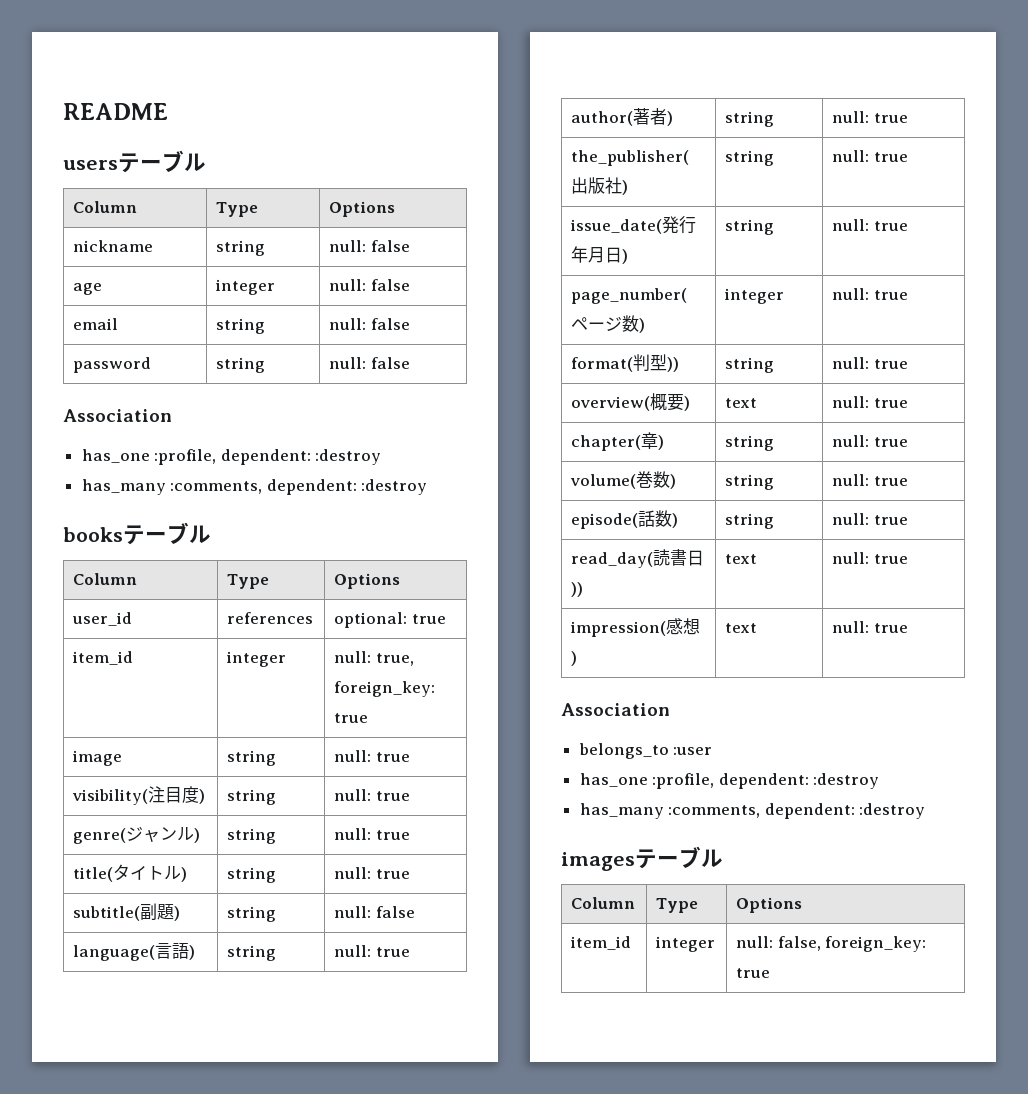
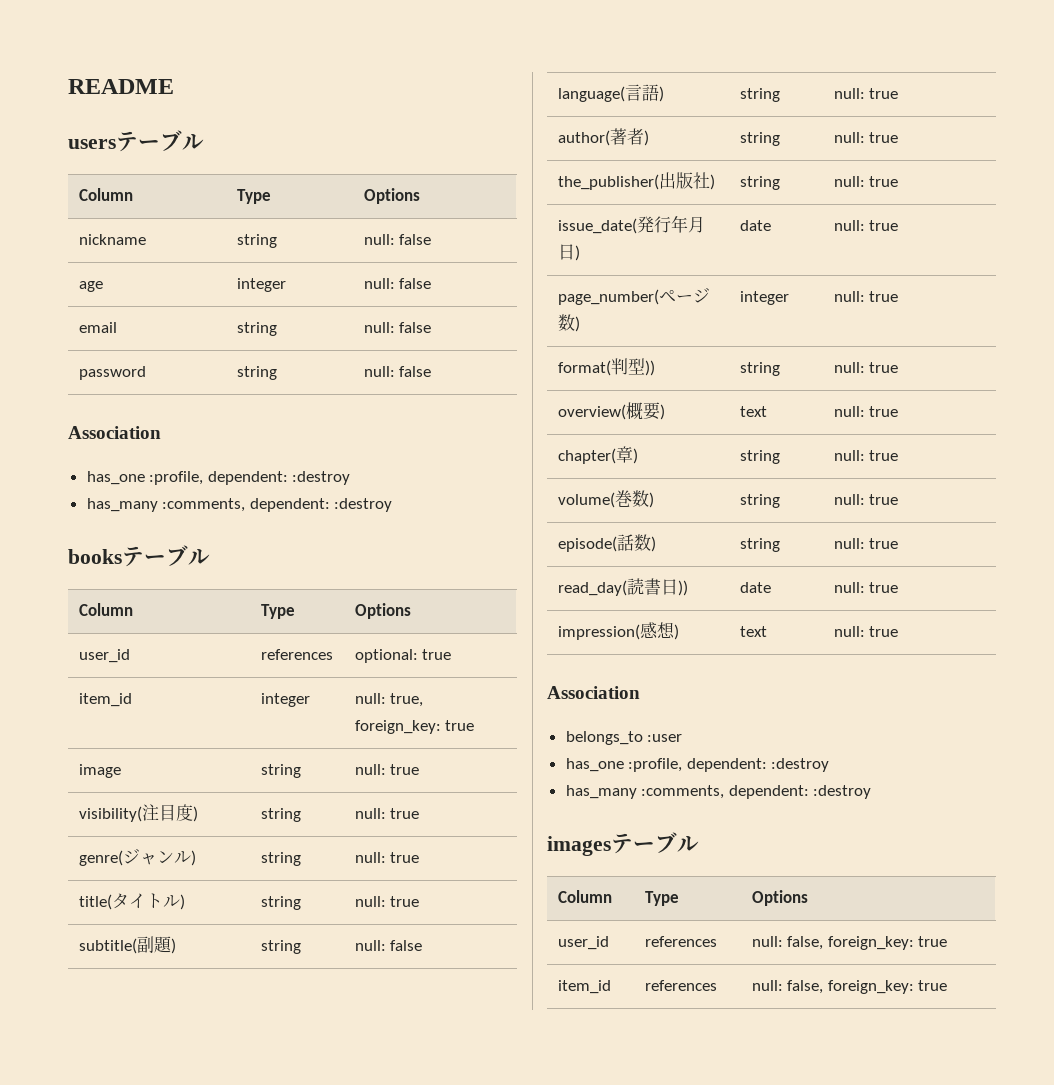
[725,219,775,235] string -> [739,220,771,231] date
[725,554,758,564] text -> [739,582,771,593] date
[570,936,632,950] [655,936,716,952] [736,936,927,952] [736,968,771,978] item_id | integer | null: false, foreign_key: true -> [557,936,609,950] [644,936,717,947] [751,936,948,950] [557,980,611,994] [644,980,717,991] [751,980,948,994] user_id | references | null: false, foreign_key: true // item_id | references | null: false, foreign_key: true

